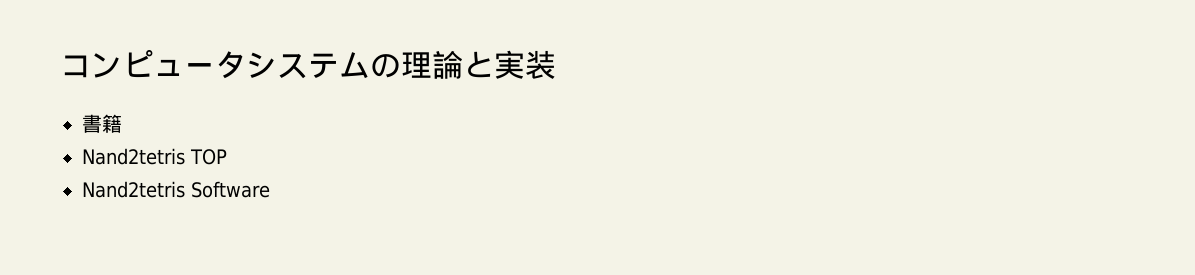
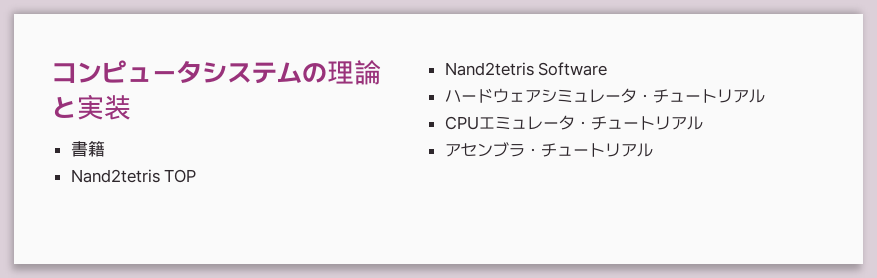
(270, 189) none -> [444,88,765,103] [444,115,703,130] [444,142,653,157] // ハードウェアシミュレータ・チュートリアル // CPUエミュレータ・チュートリアル // アセンブラ・チュートリアル

